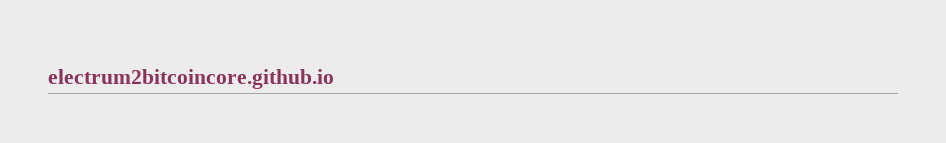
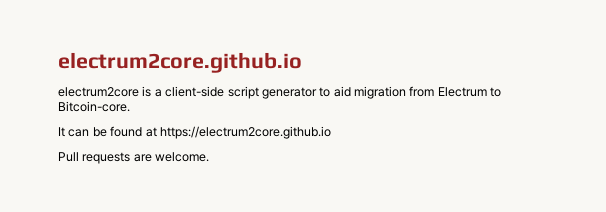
[48,69,334,89] electrum2bitcoincore.github.io -> [58,52,302,73] [58,86,502,99] [58,101,130,112] [58,126,331,139] [58,152,210,164] electrum2core.github.io // electrum2core is a client-side script generator to aid migration from Electrum to Bitcoin-core. // It can be found at https://electrum2core.github.io // Pull requests are welcome.

